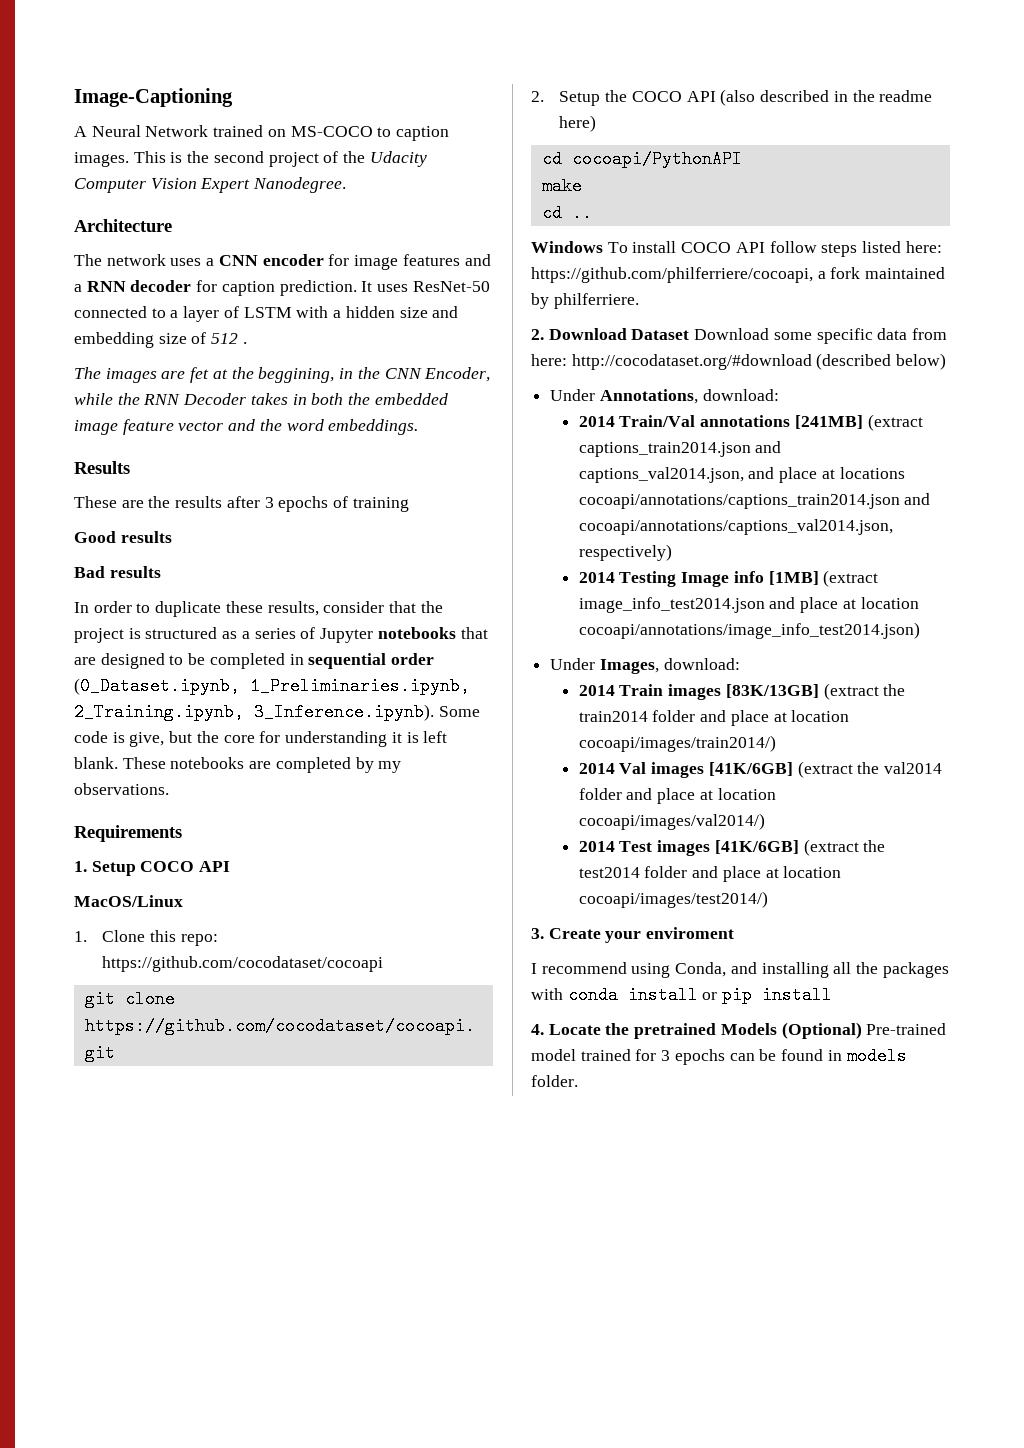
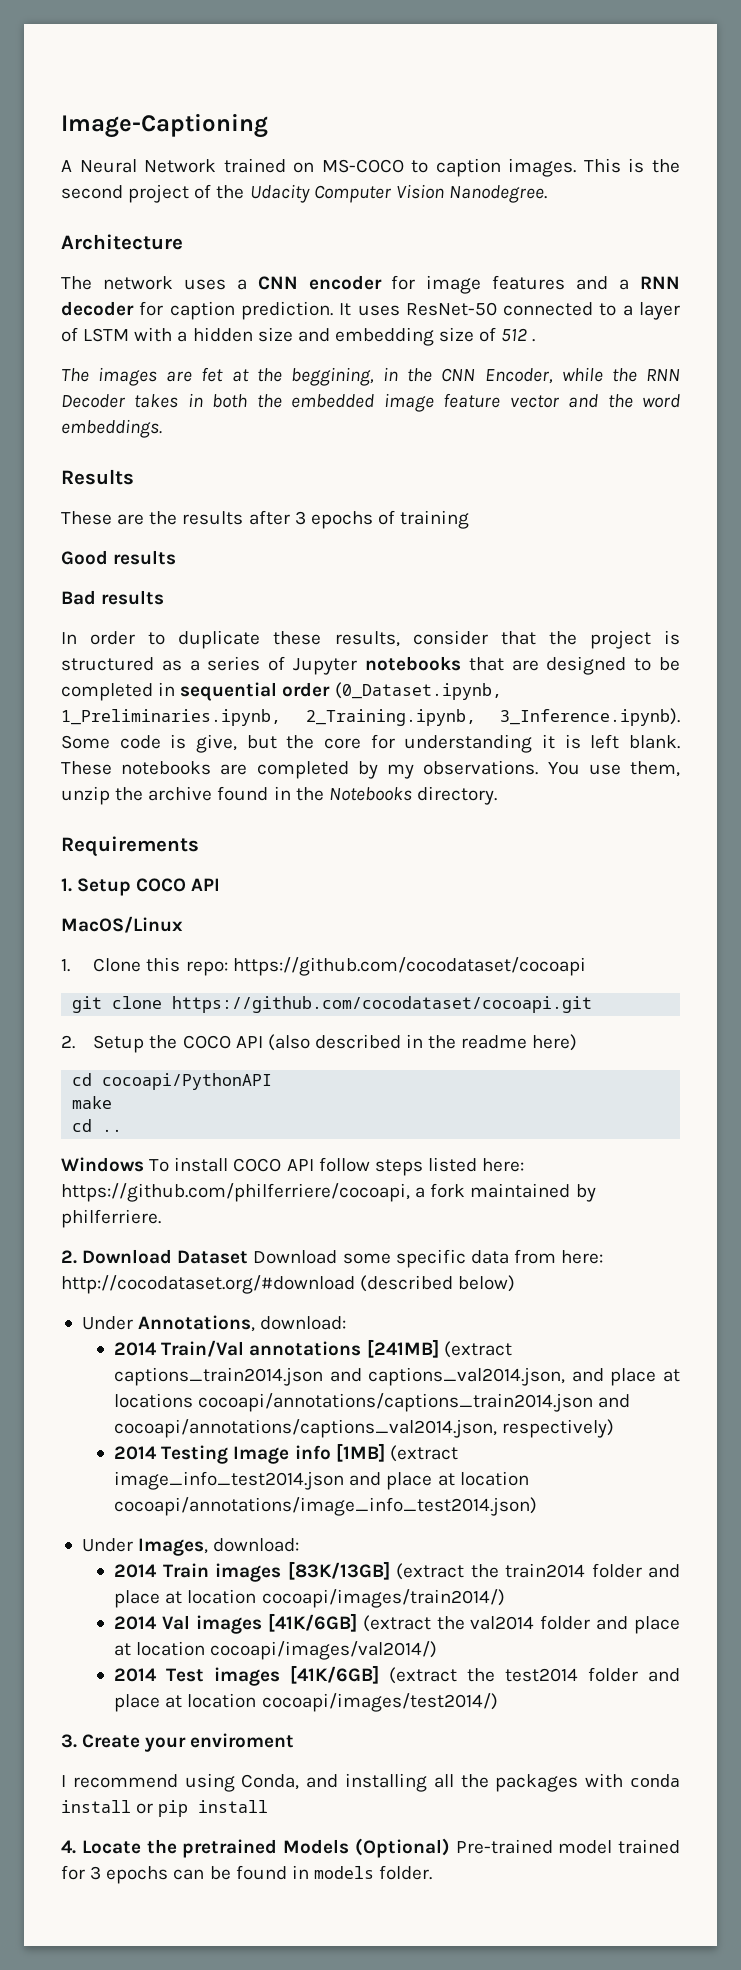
[200,178,251,193] Expert -> (444, 191) none
(169, 789) none -> [547,761,680,777] [61,786,497,805] You use them, unzip the archive found in the Notebooks directory.

